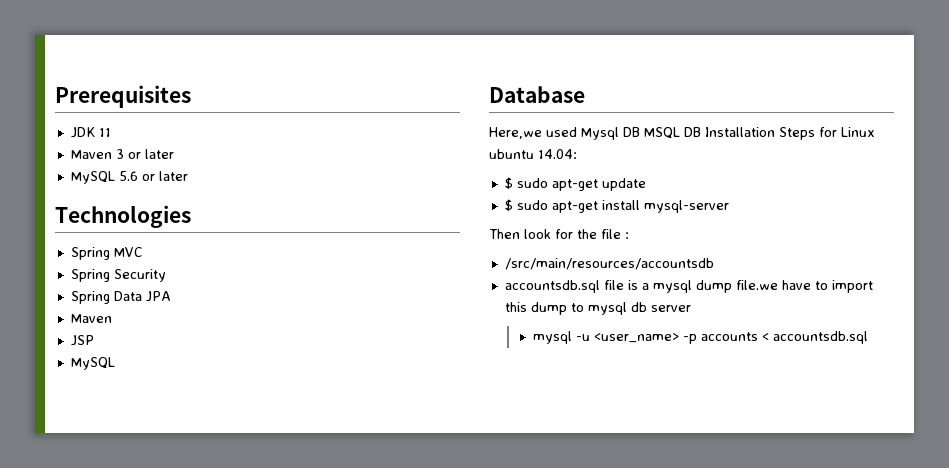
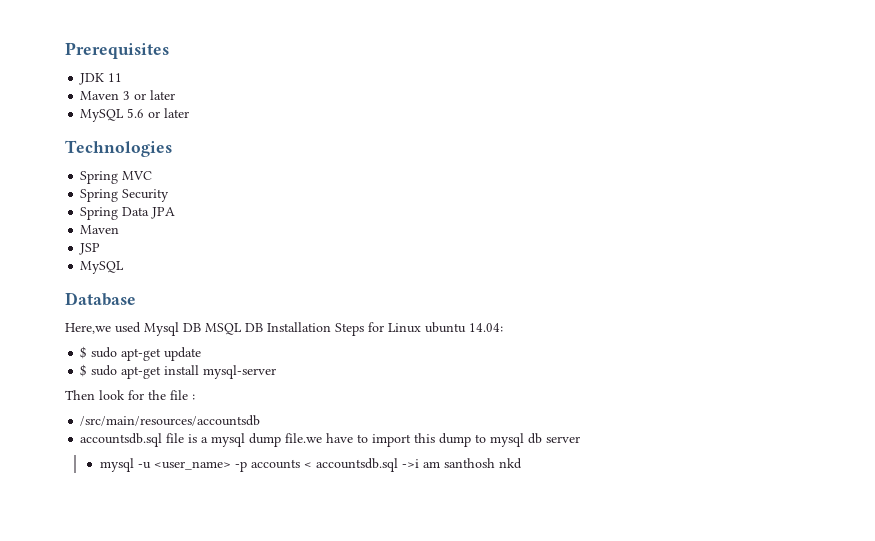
(868, 337) none -> [401,458,522,469] ->i am santhosh nkd

